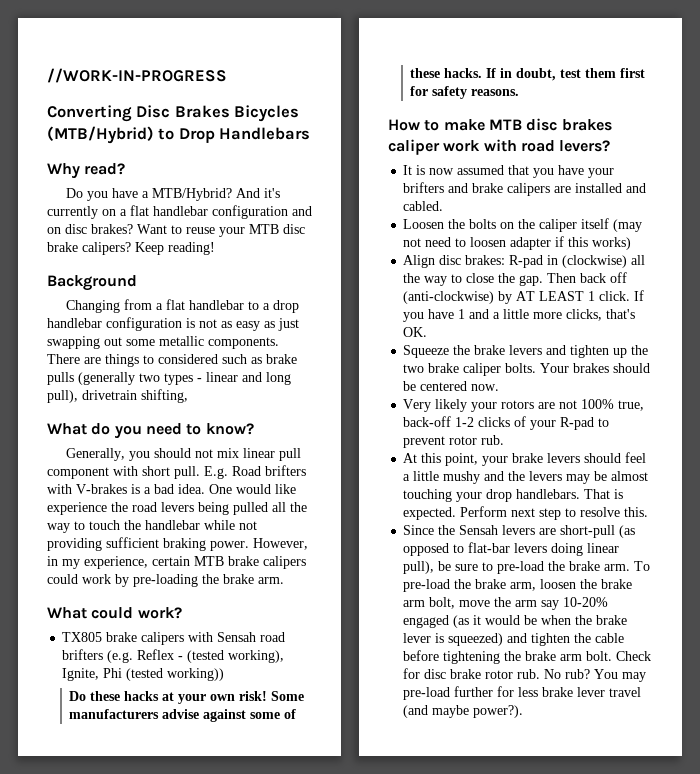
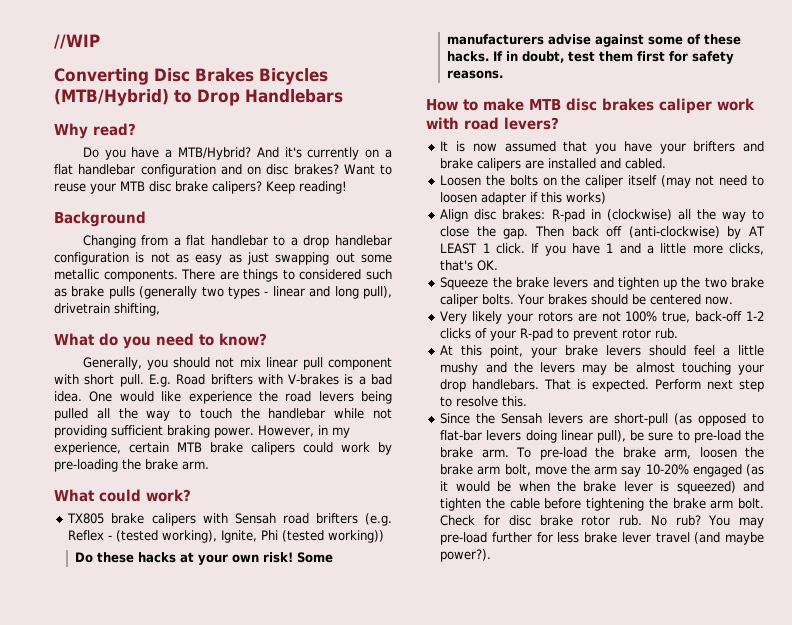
[47,68,227,83] //WORK-IN-PROGRESS -> [54,34,100,49] //WIP

